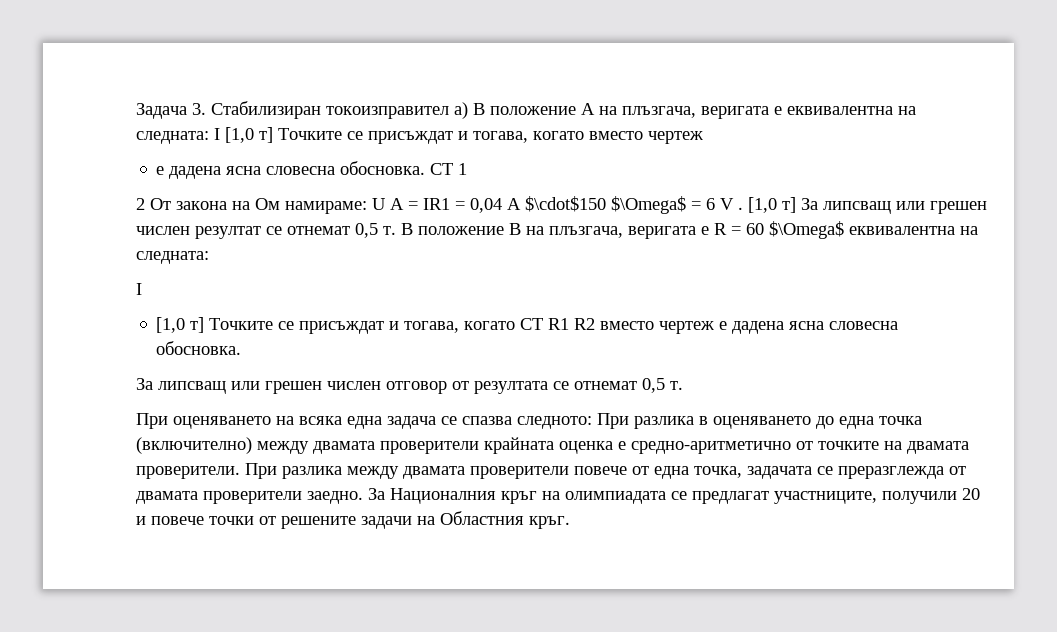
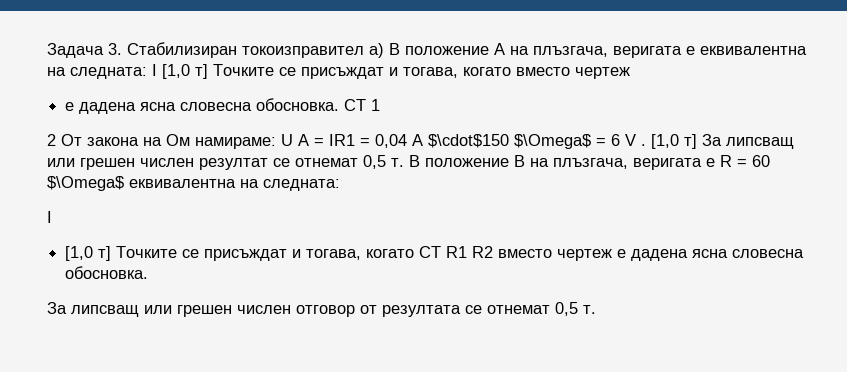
[136,413,922,429] [136,437,969,454] [136,463,966,479] [136,488,980,504] [136,511,570,529] // При оценяването на всяка една задача се спазва следното: При разлика в оценяването до една точка (включително) между двамата проверители крайната оценка е средно-аритметично от точките на двамата проверители. При разлика между двамата проверители повече от една точка, задачата се преразглежда от двамата проверители заедно. За Националния кръг на олимпиадата се предлагат участниците, получили 20 и повече точки от решените задачи на Областния кръг. -> (596, 309) none

